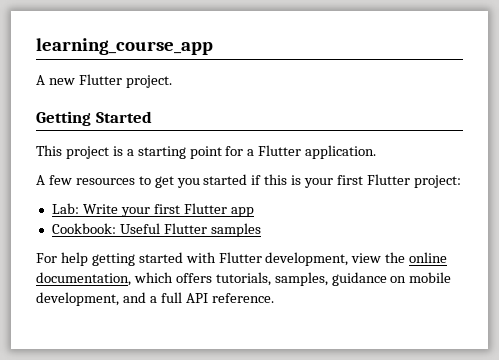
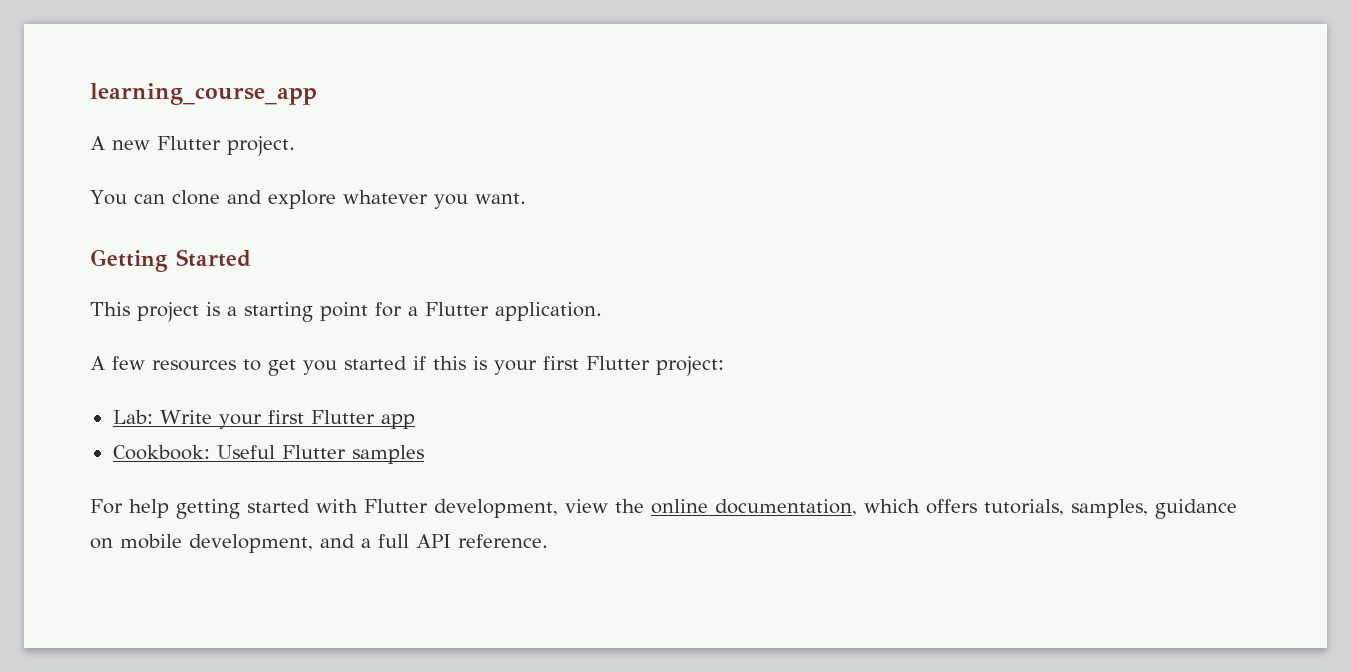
(172, 81) none -> [90,190,526,209] // You can clone and explore whatever you want.

